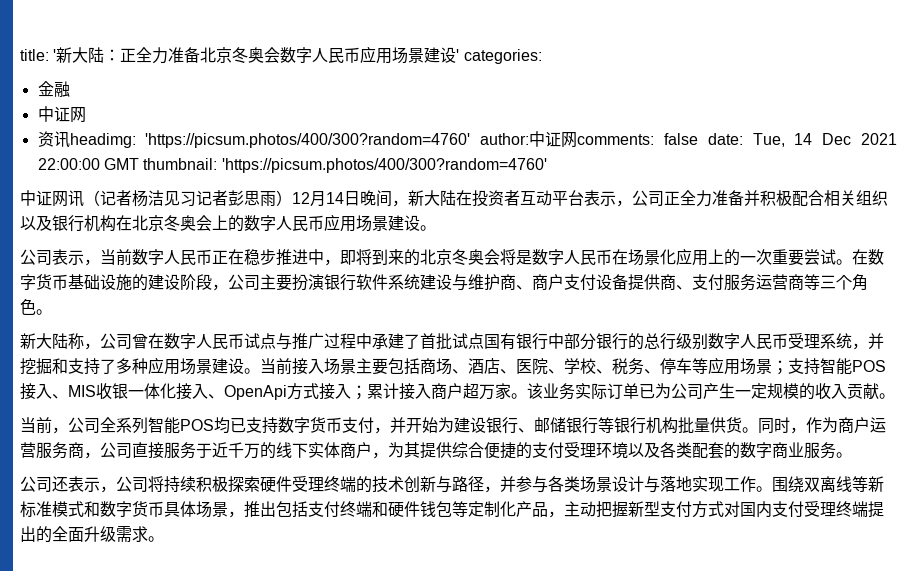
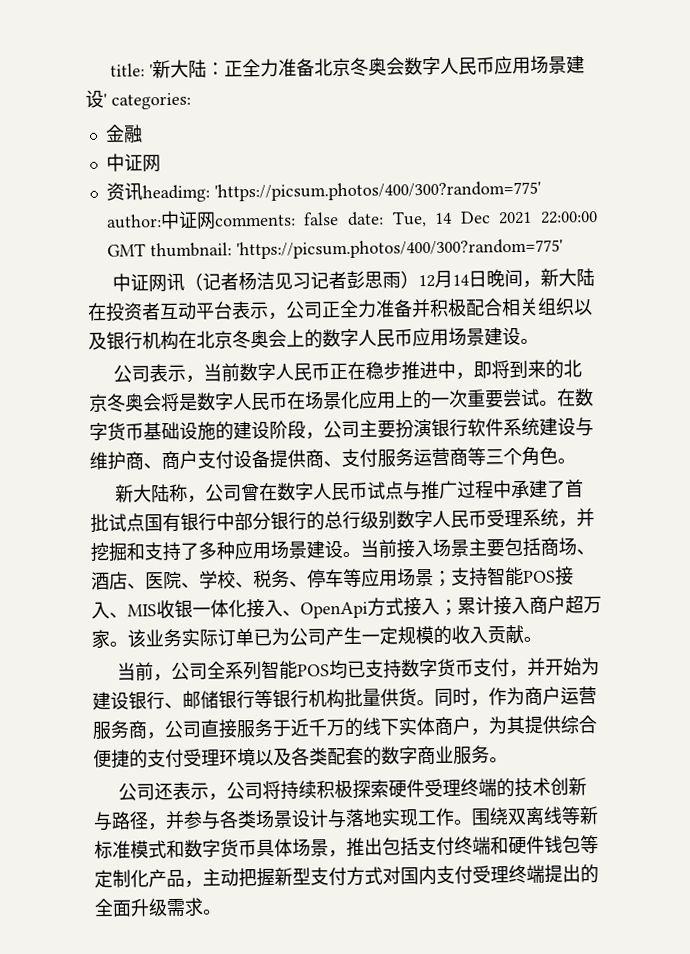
[145,133,471,148] 'https://picsum.photos/400/300?random=4760' -> [213,180,541,202] 'https://picsum.photos/400/300?random=775'
[221,158,547,173] 'https://picsum.photos/400/300?random=4760' -> [235,238,563,260] 'https://picsum.photos/400/300?random=775'

